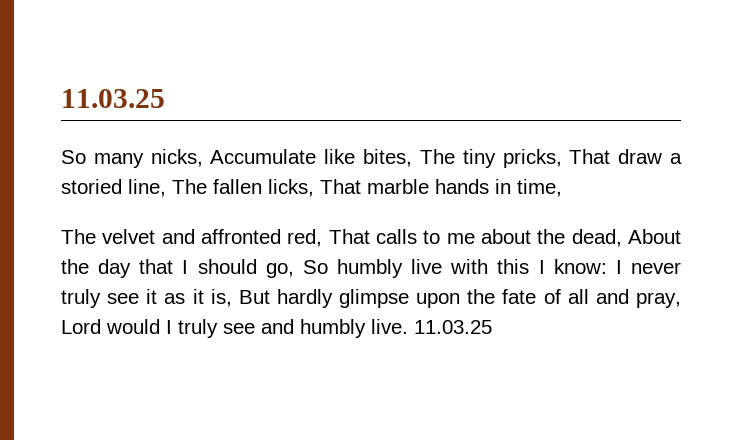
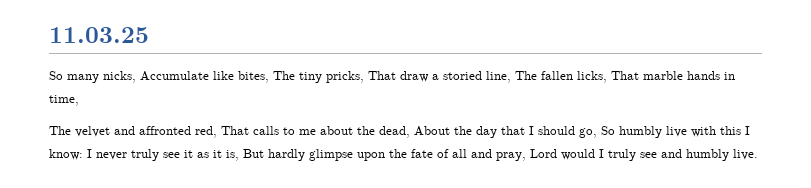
[414,320,492,334] 11.03.25 -> (758, 154) none

